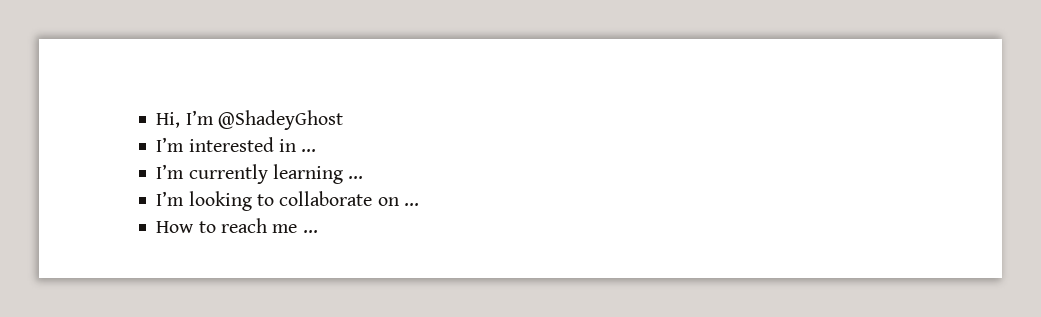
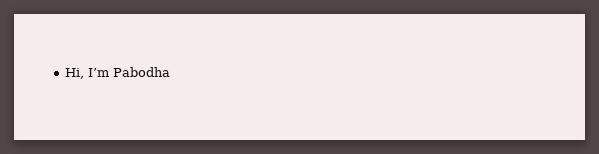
[217,110,343,130] [156,137,317,152] [156,164,364,184] [156,191,419,211] [156,218,318,233] @ShadeyGhost // I’m interested in ... // I’m currently learning ... // I’m looking to collaborate on ... // How to reach me ... -> [113,67,171,77] Pabodha

